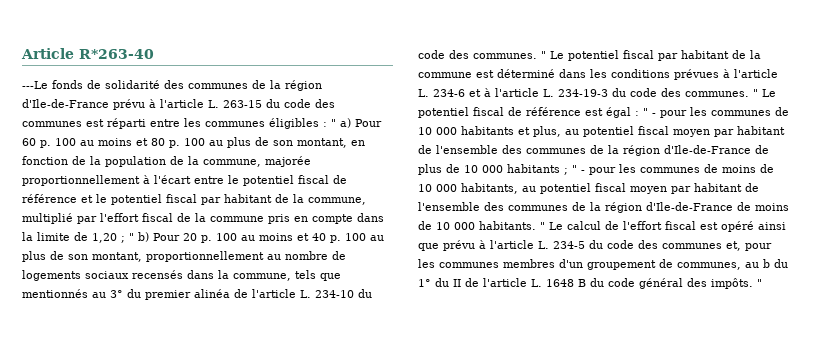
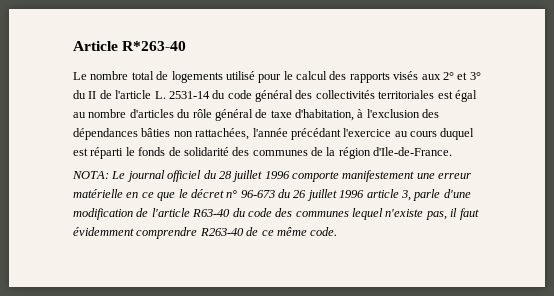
[22,81,48,89] ---Le -> [73,71,481,83] [73,90,477,102] [73,109,440,121] [73,128,475,140] [73,147,135,159] Le nombre total de logements utilisé pour le calcul des rapports visés aux 2° et 3° du II de l'article L. 2531-14 du code général des collectivités territoriales est égal au nombre d'articles du rôle général de taxe d'habitation, à l'exclusion des dépendances bâties non rattachées, l'année précédant l'exercice au cours duquel est réparti le
[22,99,335,110] [22,118,382,129] [22,137,365,148] [22,156,311,167] [22,175,347,186] [22,194,366,205] [22,213,384,224] [22,232,384,243] [22,251,346,262] [22,270,341,281] [22,289,372,300] [418,50,761,61] [418,69,778,80] [418,88,776,97] [418,107,789,118] [418,126,785,137] [418,145,769,156] [418,164,774,175] [418,183,759,194] [418,202,789,213] [418,221,786,232] [418,240,772,251] [418,259,788,270] [418,278,762,289] d'Ile-de-France prévu à l'article L. 263-15 du code des communes est réparti entre les communes éligibles : " a) Pour 60 p. 100 au moins et 80 p. 100 au plus de son montant, en fonction de la population de la commune, majorée proportionnellement à l'écart entre le potentiel fiscal de référence et le potentiel fiscal par habitant de la commune, multiplié par l'effort fiscal de la commune pris en compte dans la limite de 1,20 ; " b) Pour 20 p. 100 au moins et 40 p. 100 au plus de son montant, proportionnellement au nombre de logements sociaux recensés dans la commune, tels que mentionnés au 3° du premier alinéa de l'article L. 234-10 du code des communes. " Le potentiel fiscal par habitant de la commune est déterminé dans les conditions prévues à l'article L. 234-6 et à l'article L. 234-19-3 du code des communes. " Le potentiel fiscal de référence est égal : " - pour les communes de 10 000 habitants et plus, au potentiel fiscal moyen par habitant de l'ensemble des communes de la région d'Ile-de-France de plus de 10 000 habitants ; " - pour les communes de moins de 10 000 habitants, au potentiel fiscal moyen par habitant de l'ensemble des communes de la région d'Ile-de-France de moins de 10 000 habitants. " Le calcul de l'effort fiscal est opéré ainsi que prévu à l'article L. 234-5 du code des communes et, pour les communes membres d'un groupement de communes, au b du 1° du II de l'article L. 1648 B du code général des impôts. " -> [373,147,453,156] [72,170,472,182] [73,189,471,201] [73,208,479,220] [73,227,338,239] d'Ile-de-France. // NOTA: Le journal officiel du 28 juillet 1996 comporte manifestement une erreur matérielle en ce que le décret n° 96-673 du 26 juillet 1996 article 3, parle d'une modification de l'article R63-40 du code des communes lequel n'existe pas, il faut évidemment comprendre R263-40 de ce même code.

